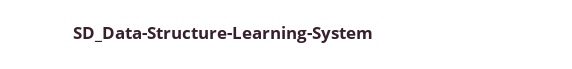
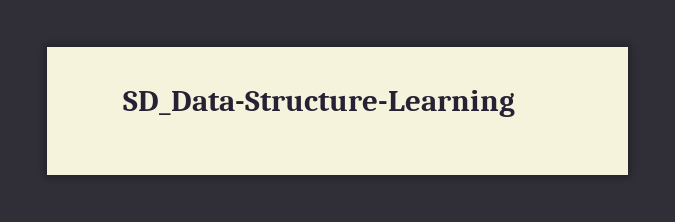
[73,26,373,43] SD_Data-Structure-Learning-System -> [123,90,515,117] SD_Data-Structure-Learning

